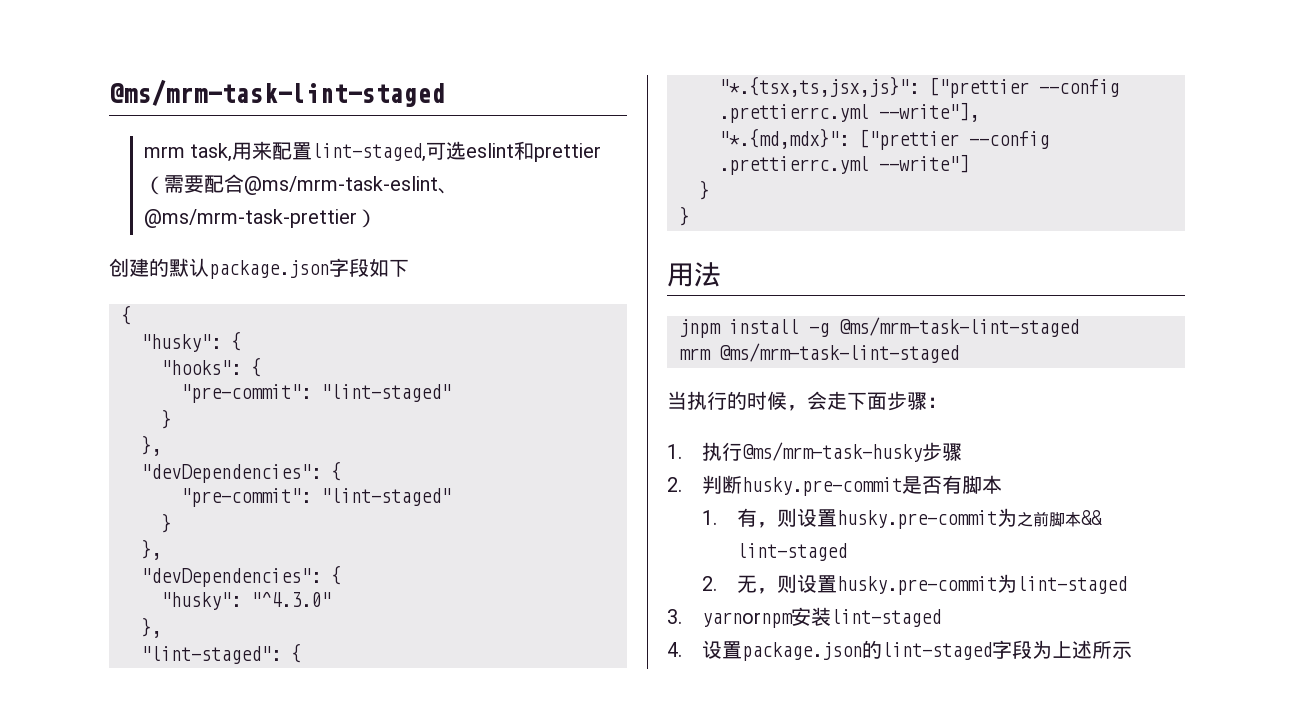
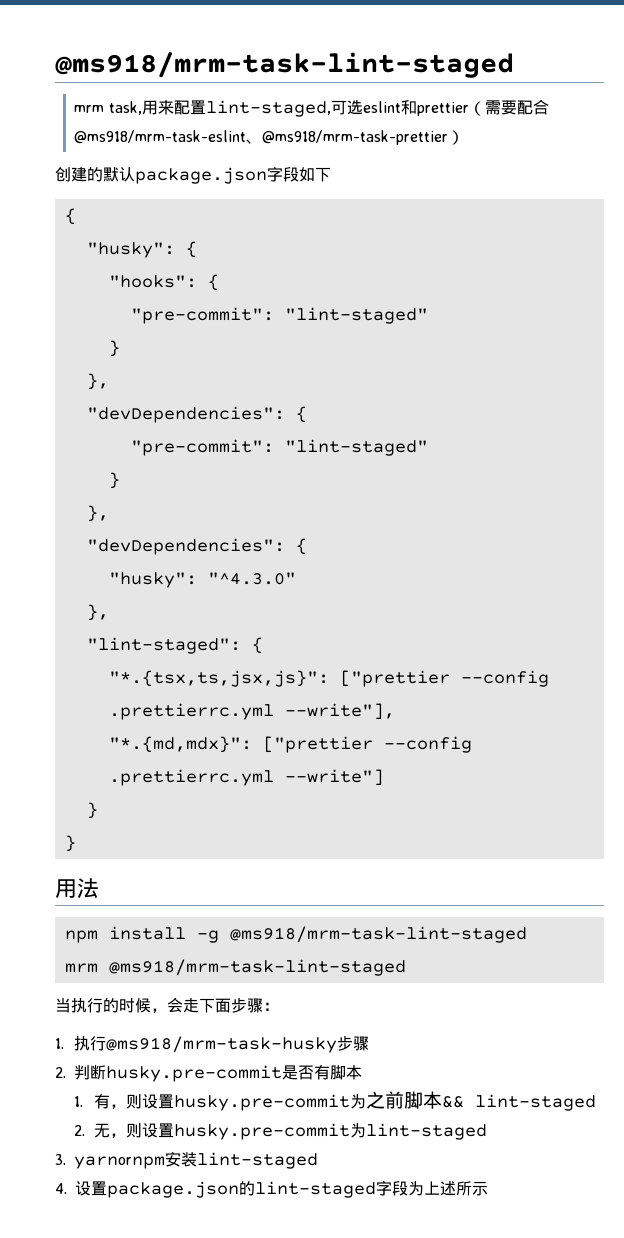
[109,79,445,107] @ms/mrm-task-lint-staged -> [55,52,514,78] @ms918/mrm-task-lint-staged
[243,176,458,195] [143,209,357,228] @ms/mrm-task-eslint、@ms/mrm-task-prettier -> [74,130,449,145] @ms918/mrm-task-eslint、@ms918/mrm-task-prettier
[679,319,721,338] jnpm -> [64,930,98,943] npm
[839,317,1079,337] [679,343,959,363] @ms/mrm-task-lint-staged // mrm @ms/mrm-task-lint-staged -> [229,926,527,943] [64,959,406,976] @ms918/mrm-task-lint-staged // mrm @ms918/mrm-task-lint-staged
[741,442,922,462] @ms/mrm-task-husky -> [106,1036,338,1053] @ms918/mrm-task-husky

